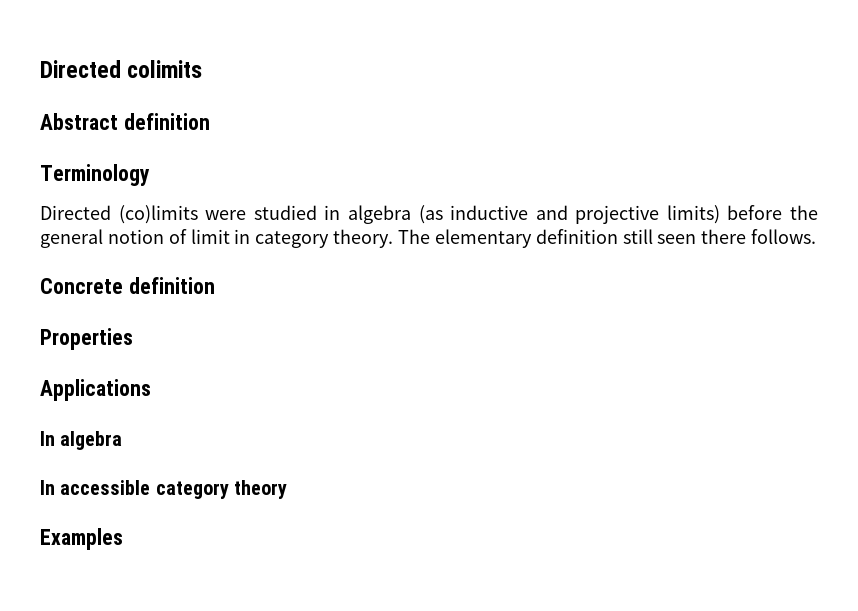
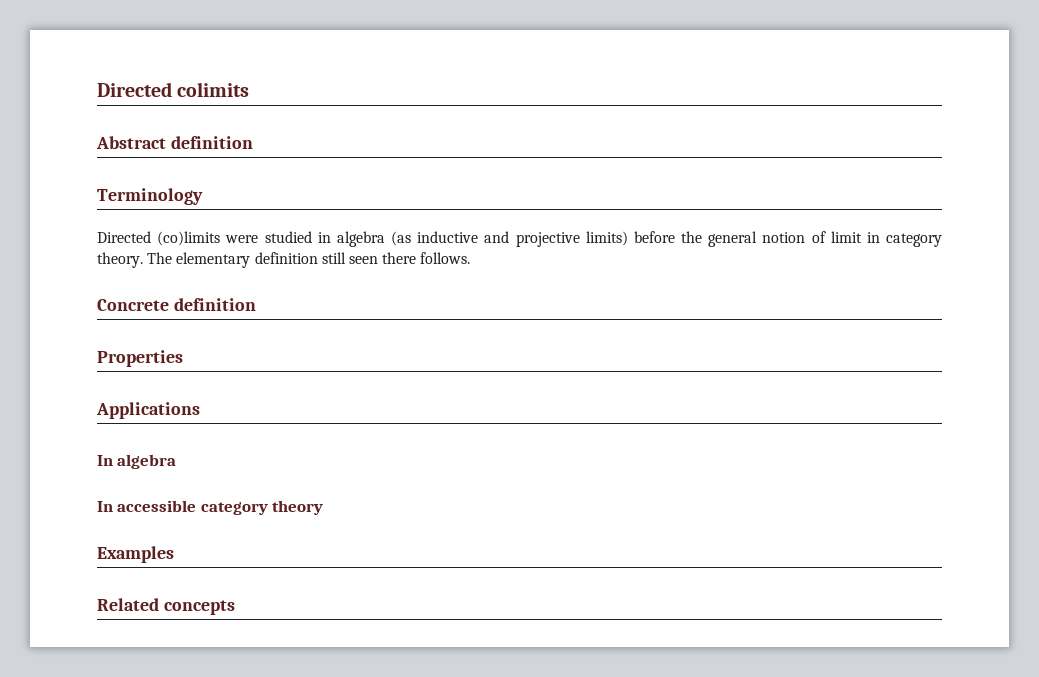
(123, 539) none -> [97,598,235,615] // Related concepts

